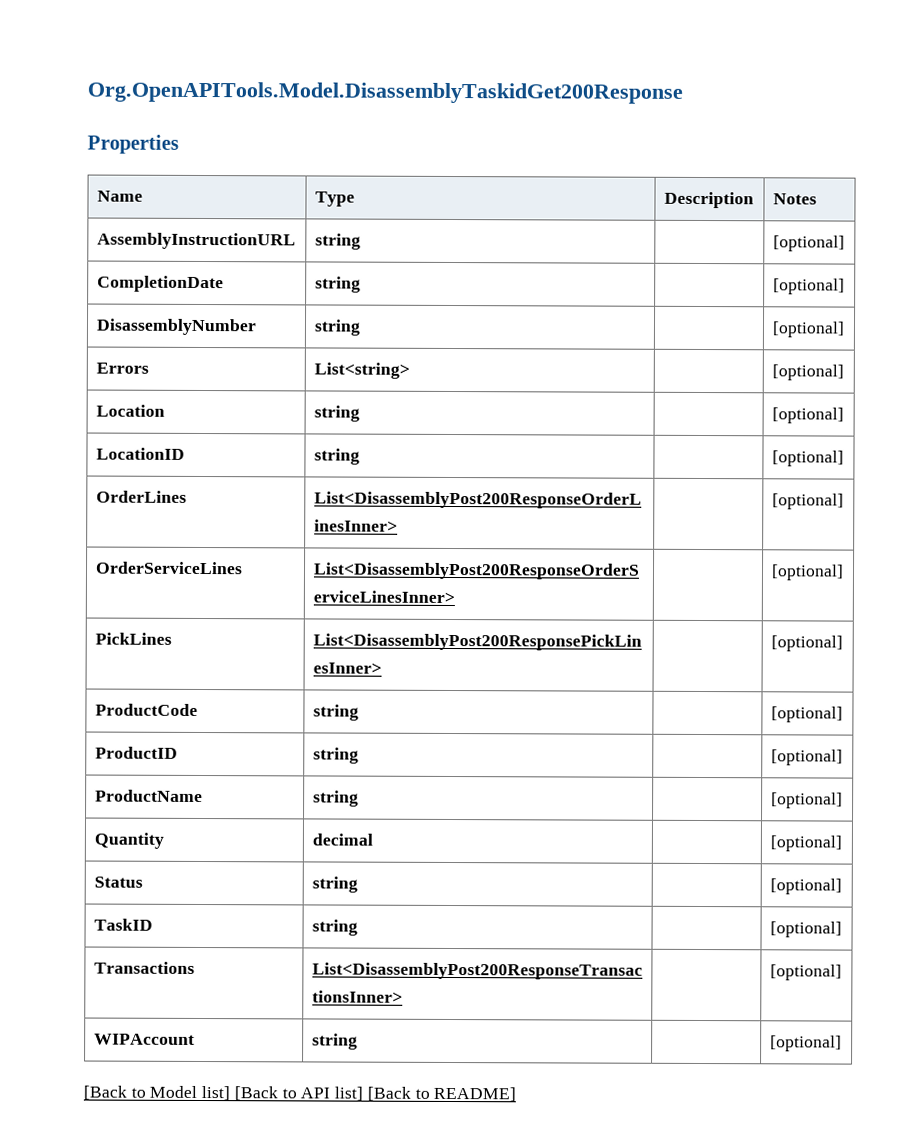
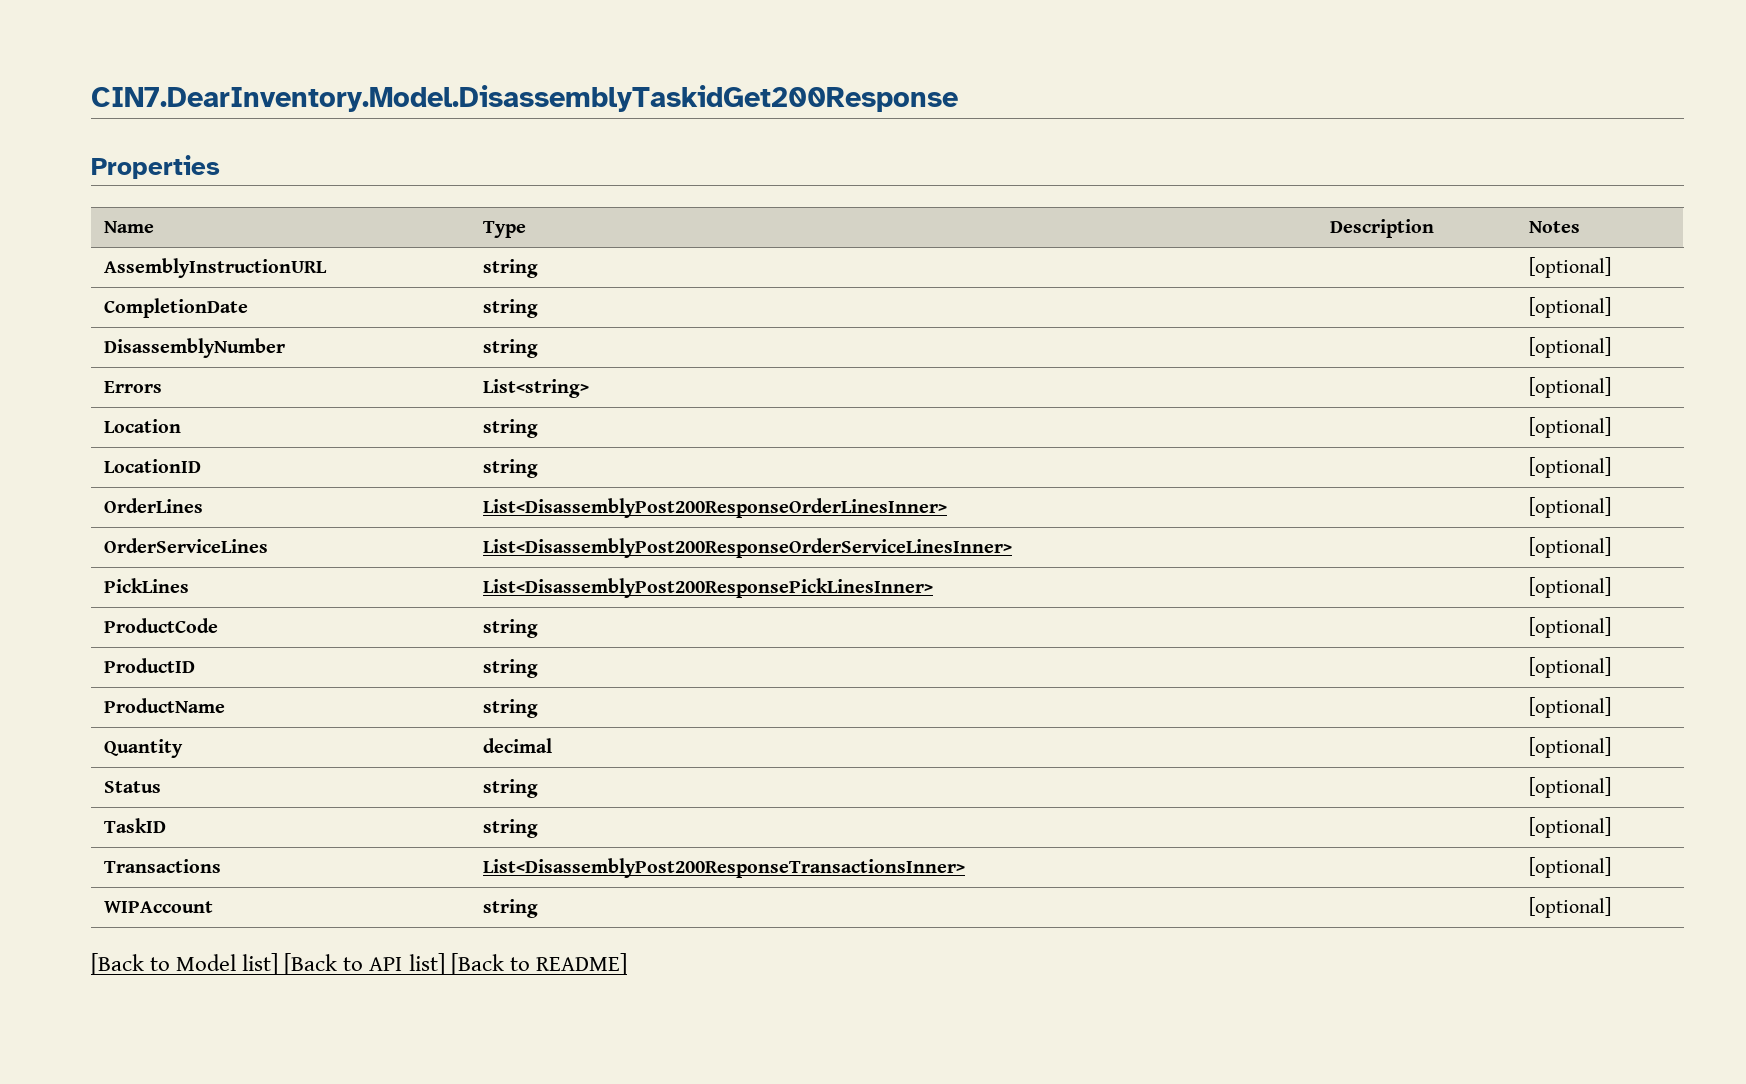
[87,81,683,104] Org.OpenAPITools.Model.DisassemblyTaskidGet200Response -> [91,85,958,112] CIN7.DearInventory.Model.DisassemblyTaskidGet200Response

